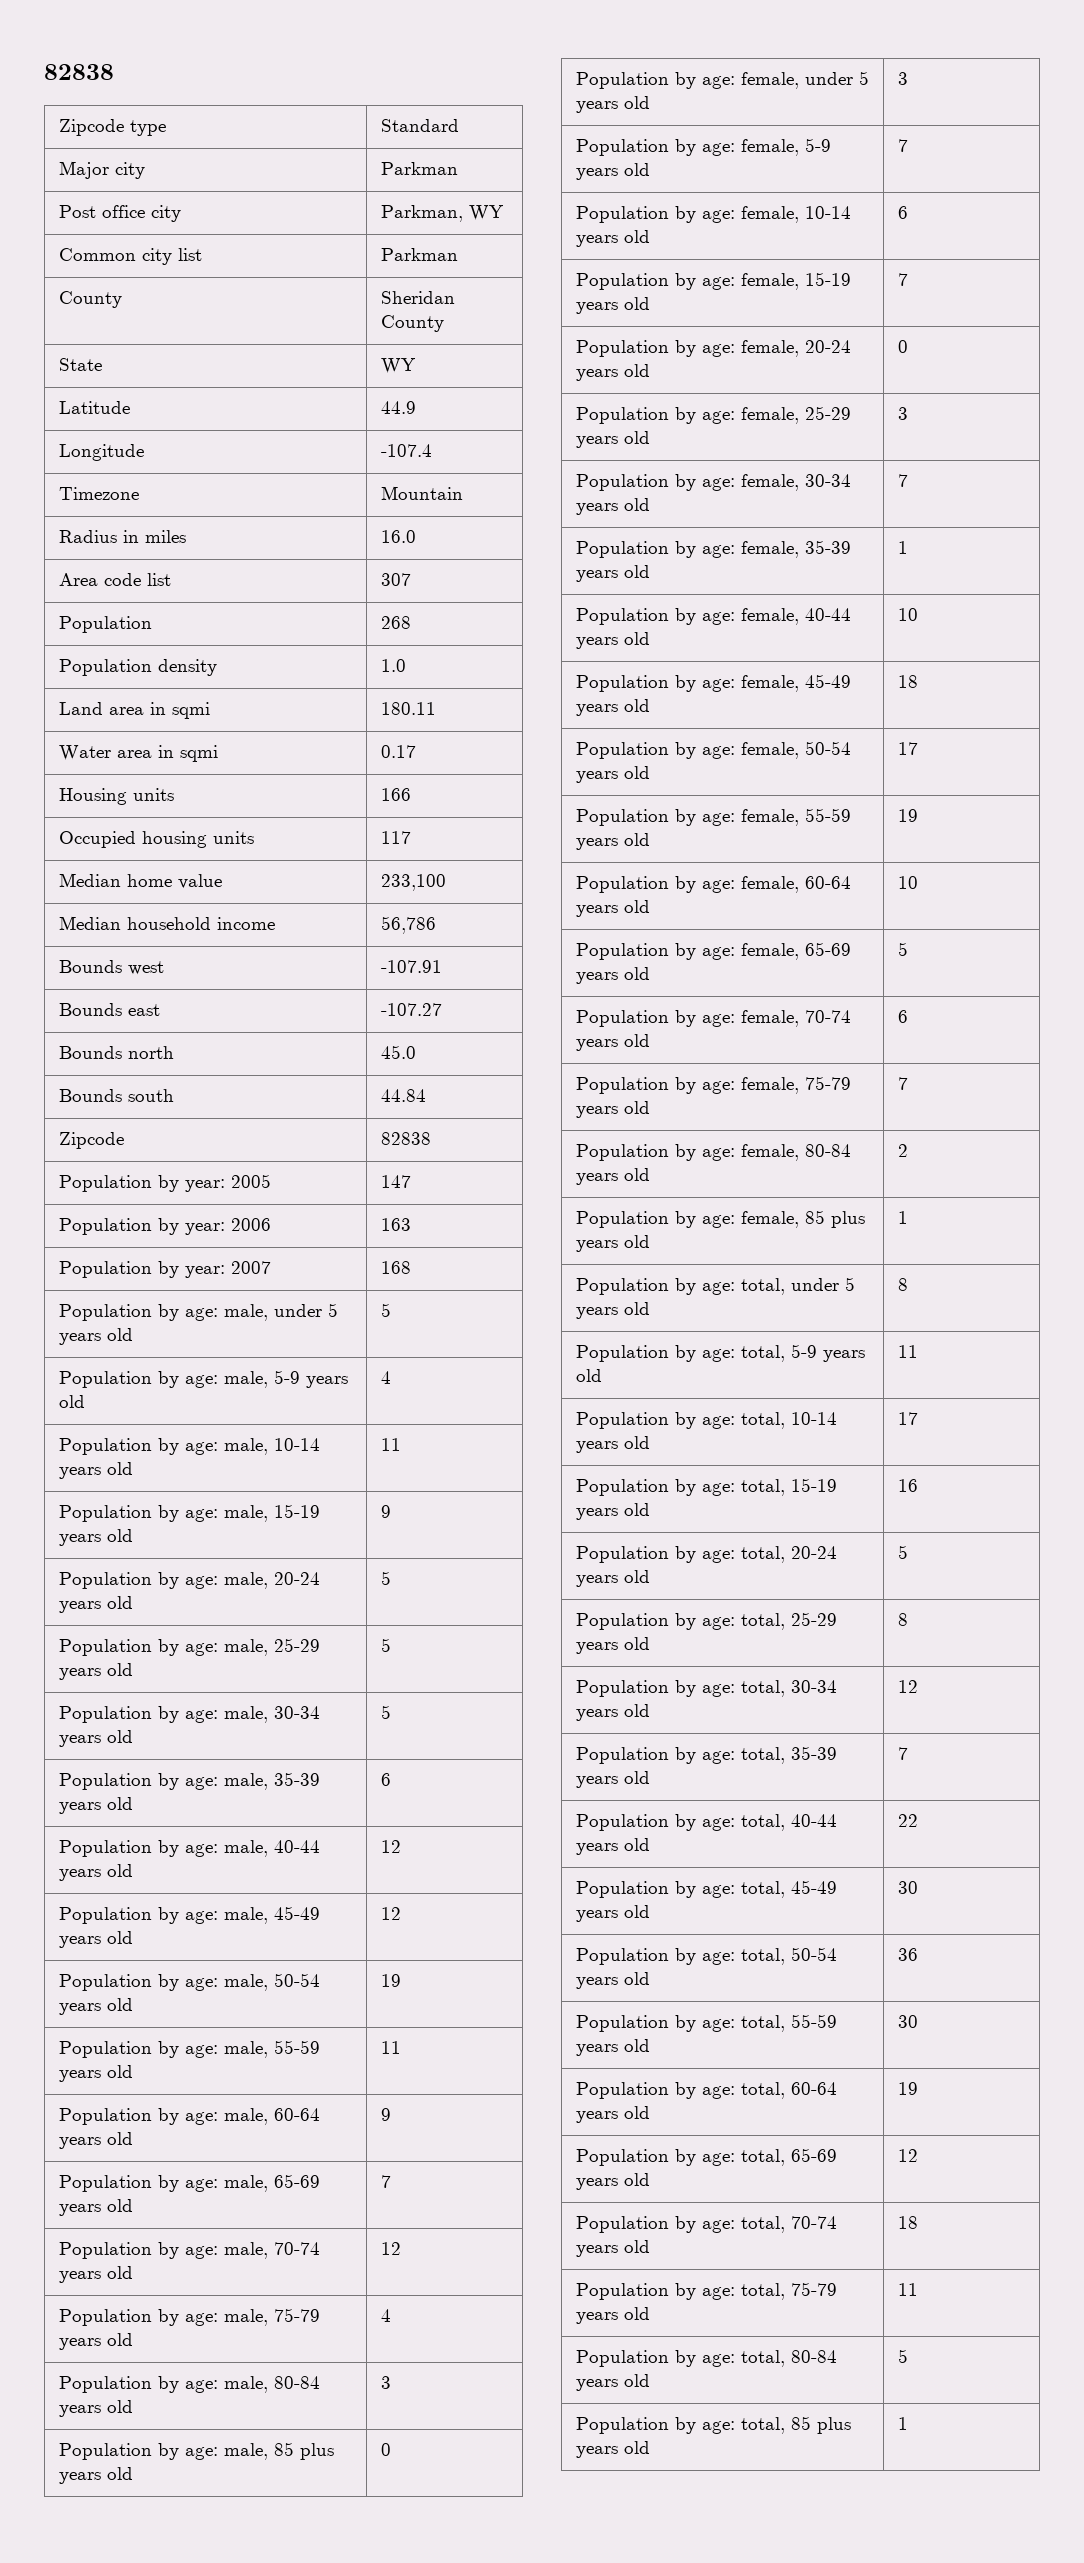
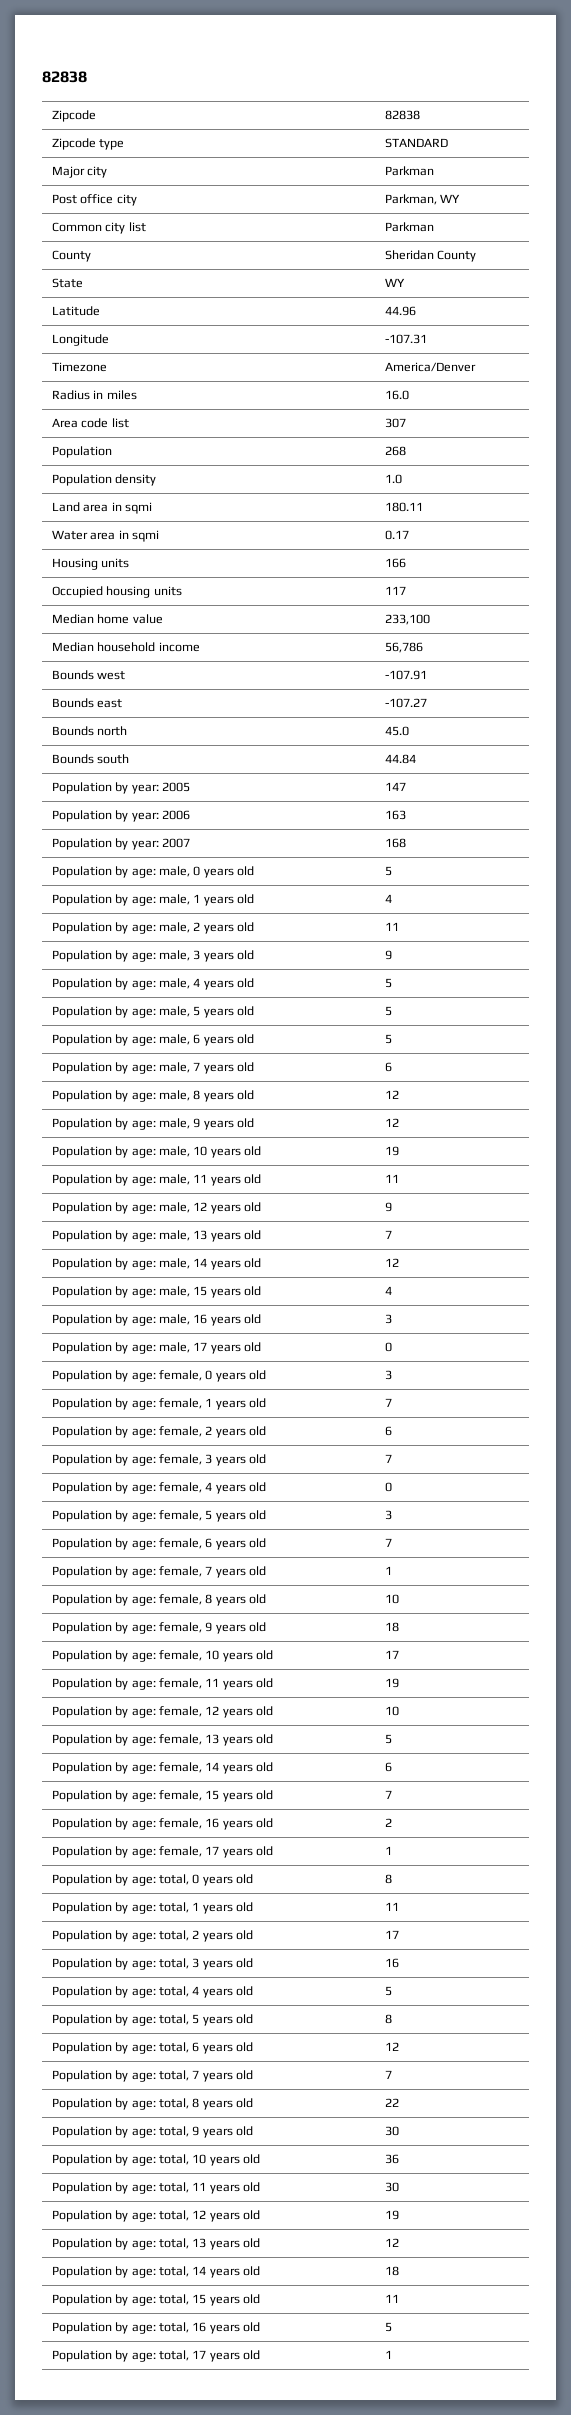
[44,64,114,80] 82838 -> [42,71,87,83] [51,110,96,122] [384,110,420,120] 82838 // Zipcode | 82838
[380,119,459,132] Standard -> [384,138,448,148] STANDARD
[380,401,416,414] 44.9 -> [384,306,416,316] 44.96
[380,444,432,457] -107.4 -> [384,334,427,344] -107.31
[380,486,463,500] Mountain -> [384,362,476,372] America/Denver
[58,1132,124,1149] [380,1132,431,1145] // Zipcode | 82838 -> (416, 759) none
[273,1304,322,1317] under -> [193,866,255,878] [384,866,392,876] [51,894,255,906] [384,894,392,903] [51,922,255,934] [384,922,399,931] [51,950,255,962] [384,950,392,960] [51,978,255,990] [384,978,392,988] [51,1006,190,1018] 0 years old | 5 // Population by age: male, 1 years old | 4 // Population by age: male, 2 years old | 11 // Population by age: male, 3 years old | 9 // Population by age: male, 4 years old | 5 // Population by age: male,
[273,1370,348,1388] [58,1395,85,1408] [380,1371,391,1384] [58,1438,320,1455] [58,1462,133,1479] [380,1438,401,1451] [58,1504,320,1522] [58,1529,133,1546] [380,1505,391,1518] [58,1572,320,1589] [58,1596,133,1613] [380,1571,391,1585] [58,1638,320,1656] [58,1663,133,1680] [380,1638,391,1652] [58,1706,320,1723] [58,1730,133,1747] [380,1705,391,1719] [58,1772,320,1790] [58,1797,133,1814] [380,1773,391,1786] [58,1840,320,1857] [58,1864,133,1881] [380,1840,401,1853] [58,1906,320,1924] [58,1931,133,1948] [380,1907,401,1920] [58,1973,320,1991] [58,1998,133,2015] [380,1974,401,1987] [58,2040,320,2058] [58,2065,133,2082] [380,2041,401,2054] [58,2108,320,2125] [58,2132,133,2149] [380,2108,391,2121] [58,2174,320,2192] [58,2199,133,2216] [380,2175,391,2188] [58,2242,320,2259] [58,2266,133,2283] [380,2242,401,2255] [58,2308,320,2326] [58,2333,133,2350] [380,2309,391,2322] [58,2376,320,2393] 5-9 years old | 4 // Population by age: male, 10-14 years old | 11 // Population by age: male, 15-19 years old | 9 // Population by age: male, 20-24 years old | 5 // Population by age: male, 25-29 years old | 5 // Population by age: male, 30-34 years old | 5 // Population by age: male, 35-39 years old | 6 // Population by age: male, 40-44 years old | 12 // Population by age: male, 45-49 years old | 12 // Population by age: male, 50-54 years old | 19 // Population by age: male, 55-59 years old | 11 // Population by age: male, 60-64 years old | 9 // Population by age: male, 65-69 years old | 7 // Population by age: male, 70-74 years old | 12 // Population by age: male, 75-79 years old | 4 // Population by age: male, 80-84 -> [193,1034,255,1046] [384,1034,392,1044] [51,1062,255,1074] [384,1062,392,1072] [51,1090,255,1102] [384,1090,399,1099] [51,1118,255,1130] [384,1118,399,1127] [51,1146,262,1158] [384,1146,399,1156] [51,1174,262,1186] [384,1174,399,1183] [51,1202,262,1214] [384,1202,392,1212] [51,1230,262,1242] [384,1230,392,1239] [51,1258,262,1270] [384,1258,399,1267] [51,1286,262,1298] [384,1286,392,1295] [51,1314,208,1326] 6 years old | 5 // Population by age: male, 7 years old | 6 // Population by age: male, 8 years old | 12 // Population by age: male, 9 years old | 12 // Population by age: male, 10 years old | 19 // Population by age: male, 11 years old | 11 // Population by age: male, 12 years old | 9 // Population by age: male, 13 years old | 7 // Population by age: male, 14 years old | 12 // Population by age: male, 15 years old | 4 // Population by age: male, 16
[273,2442,334,2460] [58,2467,133,2484] [380,2443,391,2456] [575,72,853,89] 85 plus years old | 0 // Population by age: female, under -> [193,1342,262,1354] [384,1342,392,1352] [51,1370,267,1382] [384,1370,392,1380] [51,1398,267,1410] [384,1398,392,1407] [51,1426,267,1438] [384,1426,392,1436] [51,1454,267,1466] [384,1454,392,1463] [51,1482,267,1494] [384,1482,392,1492] [51,1510,202,1522] 17 years old | 0 // Population by age: female, 0 years old | 3 // Population by age: female, 1 years old | 7 // Population by age: female, 2 years old | 6 // Population by age: female, 3 years old | 7 // Population by age: female, 4 years old | 0 // Population by age: female,
[804,138,831,152] [575,163,650,180] [897,139,908,152] [575,206,851,223] [575,230,650,247] [897,206,908,219] [575,272,851,290] [575,297,650,314] [897,273,908,286] [575,340,851,357] [575,364,650,381] [897,340,908,353] [575,406,851,424] [575,431,650,448] [897,407,908,420] [575,474,851,491] [575,498,650,515] [897,474,908,487] [575,540,851,558] [575,565,650,582] [897,541,908,554] [575,608,851,625] [575,632,650,649] [897,608,918,621] [575,674,851,692] [575,699,650,716] [897,675,918,688] [575,741,851,759] [575,766,650,783] [897,742,918,755] [575,808,851,826] [575,833,650,850] [897,809,918,822] [575,876,851,893] [575,900,650,917] [897,876,918,889] [575,942,851,960] [575,967,650,984] [897,942,908,956] [575,1010,851,1027] [575,1034,650,1051] [897,1010,908,1023] [575,1076,851,1094] [575,1101,650,1118] [897,1077,908,1090] [575,1144,851,1161] 5-9 years old | 7 // Population by age: female, 10-14 years old | 6 // Population by age: female, 15-19 years old | 7 // Population by age: female, 20-24 years old | 0 // Population by age: female, 25-29 years old | 3 // Population by age: female, 30-34 years old | 7 // Population by age: female, 35-39 years old | 1 // Population by age: female, 40-44 years old | 10 // Population by age: female, 45-49 years old | 18 // Population by age: female, 50-54 years old | 17 // Population by age: female, 55-59 years old | 19 // Population by age: female, 60-64 years old | 10 // Population by age: female, 65-69 years old | 5 // Population by age: female, 70-74 years old | 6 // Population by age: female, 75-79 years old | 7 // Population by age: female, 80-84 -> [205,1538,267,1550] [384,1538,392,1547] [51,1566,267,1578] [384,1566,392,1575] [51,1594,267,1606] [384,1594,399,1604] [51,1622,267,1634] [384,1622,399,1632] [51,1650,274,1662] [384,1650,399,1659] [51,1678,274,1690] [384,1678,399,1688] [51,1706,274,1718] [384,1706,399,1716] [51,1734,274,1746] [384,1734,392,1744] [51,1762,274,1774] [384,1762,392,1772] [51,1790,274,1802] [384,1790,392,1799] [51,1818,220,1830] 6 years old | 7 // Population by age: female, 7 years old | 1 // Population by age: female, 8 years old | 10 // Population by age: female, 9 years old | 18 // Population by age: female, 10 years old | 17 // Population by age: female, 11 years old | 19 // Population by age: female, 12 years old | 10 // Population by age: female, 13 years old | 5 // Population by age: female, 14 years old | 6 // Population by age: female, 15 years old | 7 // Population by age: female, 16
[804,1210,865,1228] 85 plus -> [205,1846,220,1855] 17
[790,1278,839,1291] under -> [192,1874,254,1886] [384,1874,392,1884] [51,1902,254,1914] [384,1902,399,1911] [51,1930,254,1942] [384,1930,399,1939] [51,1958,254,1970] [384,1958,399,1968] [51,1986,254,1998] [384,1986,392,1996] [51,2014,189,2026] 0 years old | 8 // Population by age: total, 1 years old | 11 // Population by age: total, 2 years old | 17 // Population by age: total, 3 years old | 16 // Population by age: total, 4 years old | 5 // Population by age: total,
[790,1344,865,1362] [575,1369,602,1382] [897,1345,918,1358] [575,1412,837,1429] [575,1436,650,1453] [897,1412,918,1425] [575,1478,837,1496] [575,1503,650,1520] [897,1479,918,1492] [575,1546,837,1563] [575,1570,650,1587] [897,1545,908,1559] [575,1612,837,1630] [575,1637,650,1654] [897,1613,908,1626] [575,1680,837,1697] [575,1704,650,1721] [897,1680,918,1693] [575,1746,837,1764] [575,1771,650,1788] [897,1747,908,1760] [575,1814,837,1831] [575,1838,650,1855] [897,1814,918,1827] [575,1880,837,1898] [575,1905,650,1922] [897,1881,918,1894] [575,1947,837,1965] [575,1972,650,1989] [897,1948,918,1961] [575,2014,837,2032] [575,2039,650,2056] [897,2015,918,2028] [575,2082,837,2099] [575,2106,650,2123] [897,2082,918,2095] [575,2148,837,2166] [575,2173,650,2190] [897,2149,918,2162] [575,2216,837,2233] [575,2240,650,2257] [897,2216,918,2229] [575,2282,837,2300] [575,2307,650,2324] [897,2283,918,2296] [575,2350,837,2367] [575,2374,650,2391] [897,2349,908,2363] [575,2416,851,2434] 5-9 years old | 11 // Population by age: total, 10-14 years old | 17 // Population by age: total, 15-19 years old | 16 // Population by age: total, 20-24 years old | 5 // Population by age: total, 25-29 years old | 8 // Population by age: total, 30-34 years old | 12 // Population by age: total, 35-39 years old | 7 // Population by age: total, 40-44 years old | 22 // Population by age: total, 45-49 years old | 30 // Population by age: total, 50-54 years old | 36 // Population by age: total, 55-59 years old | 30 // Population by age: total, 60-64 years old | 19 // Population by age: total, 65-69 years old | 12 // Population by age: total, 70-74 years old | 18 // Population by age: total, 75-79 years old | 11 // Population by age: total, 80-84 years old | 5 // Population by age: total, 85 plus -> [192,2042,254,2054] [384,2042,399,2051] [51,2070,254,2082] [384,2070,392,2079] [51,2098,254,2110] [384,2098,399,2107] [51,2126,254,2138] [384,2126,399,2136] [51,2154,261,2166] [384,2154,399,2164] [51,2182,261,2194] [384,2182,399,2192] [51,2210,261,2222] [384,2210,399,2220] [51,2238,261,2250] [384,2238,399,2247] [51,2266,261,2278] [384,2266,399,2276] [51,2294,261,2306] [384,2294,399,2303] [51,2322,261,2334] [384,2322,392,2332] [51,2350,207,2362] 6 years old | 12 // Population by age: total, 7 years old | 7 // Population by age: total, 8 years old | 22 // Population by age: total, 9 years old | 30 // Population by age: total, 10 years old | 36 // Population by age: total, 11 years old | 30 // Population by age: total, 12 years old | 19 // Population by age: total, 13 years old | 12 // Population by age: total, 14 years old | 18 // Population by age: total, 15 years old | 11 // Population by age: total, 16 years old | 5 // Population by age: total, 17

